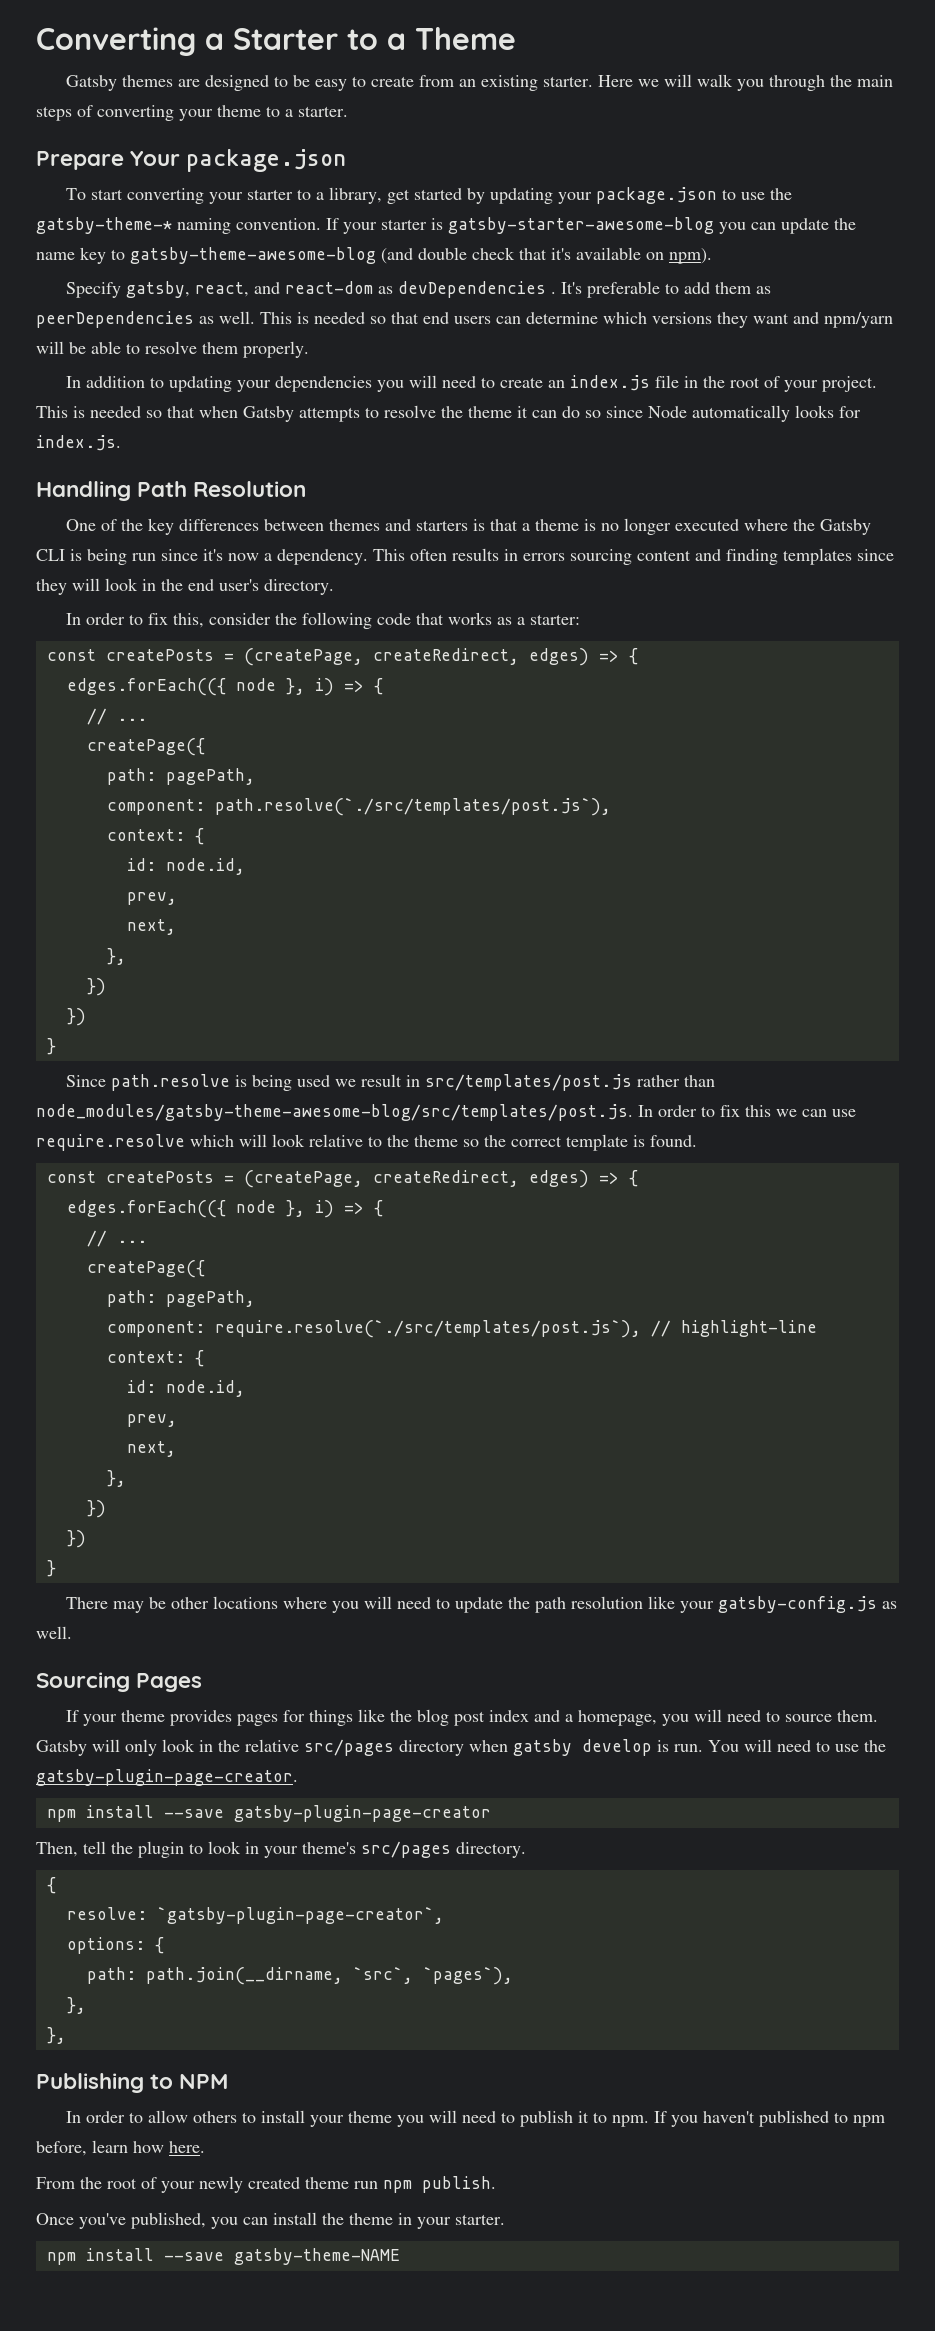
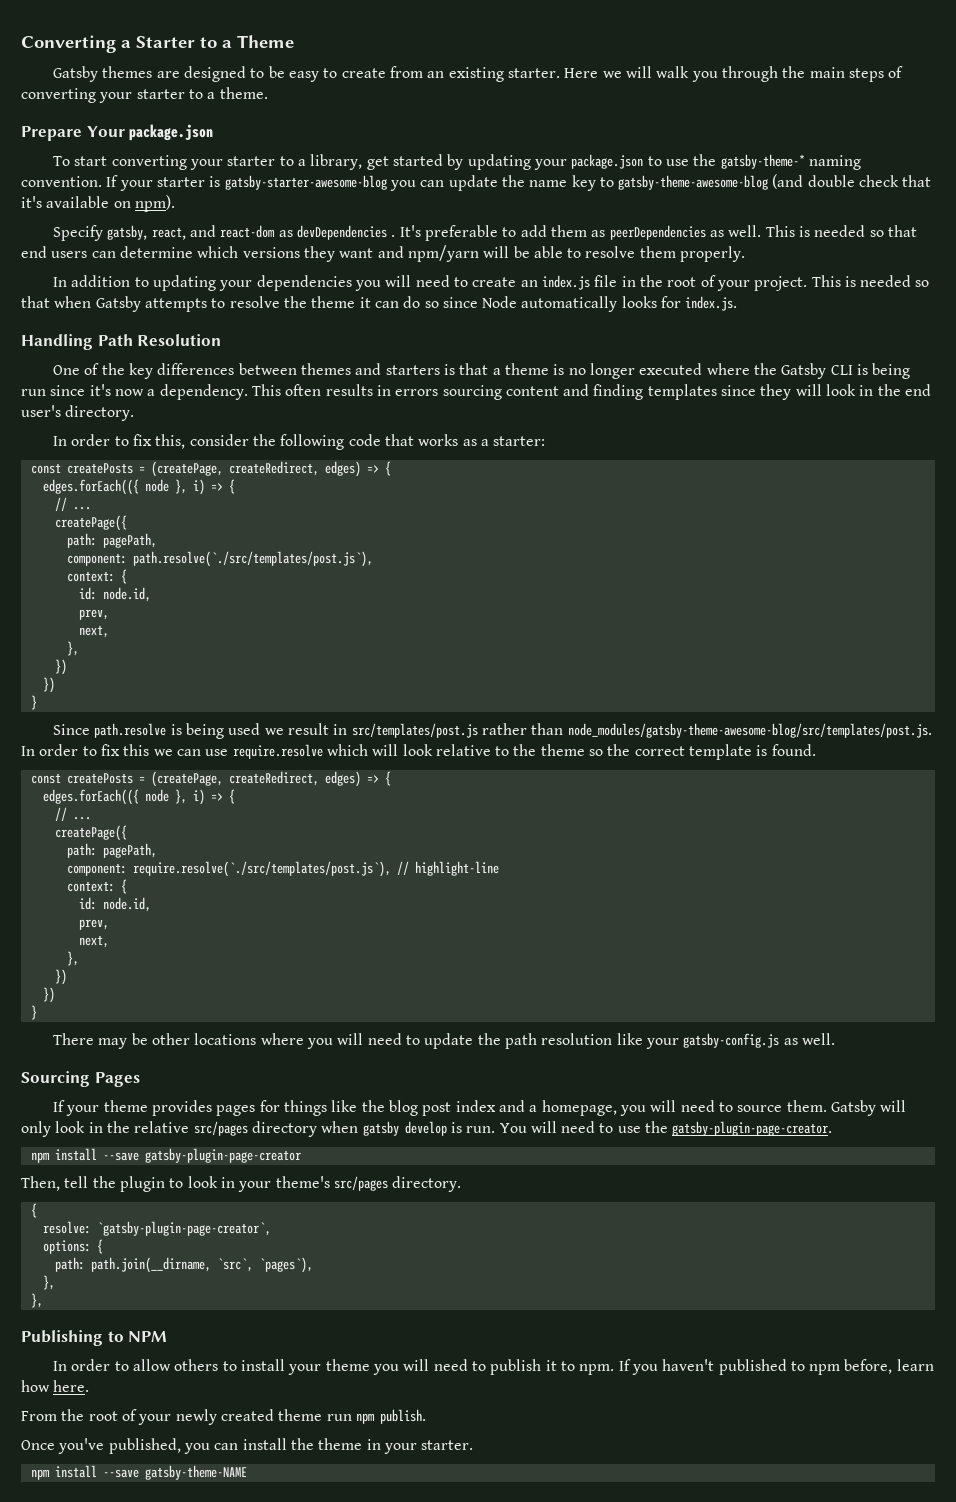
[217,105,348,117] theme to a starter. -> [136,87,268,99] starter to a theme.

